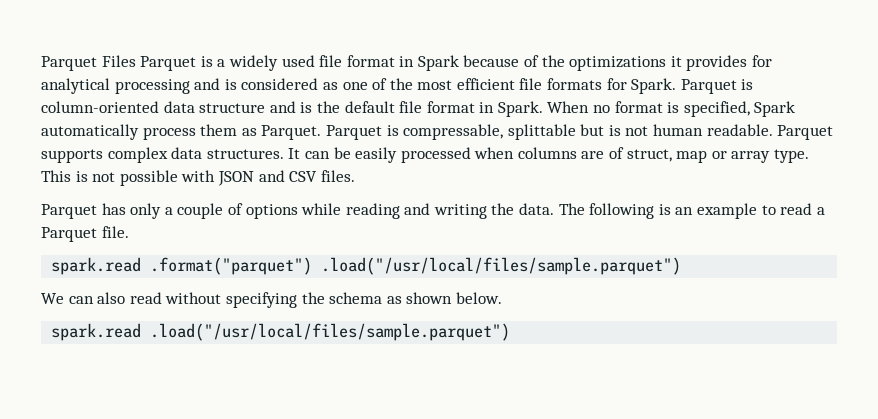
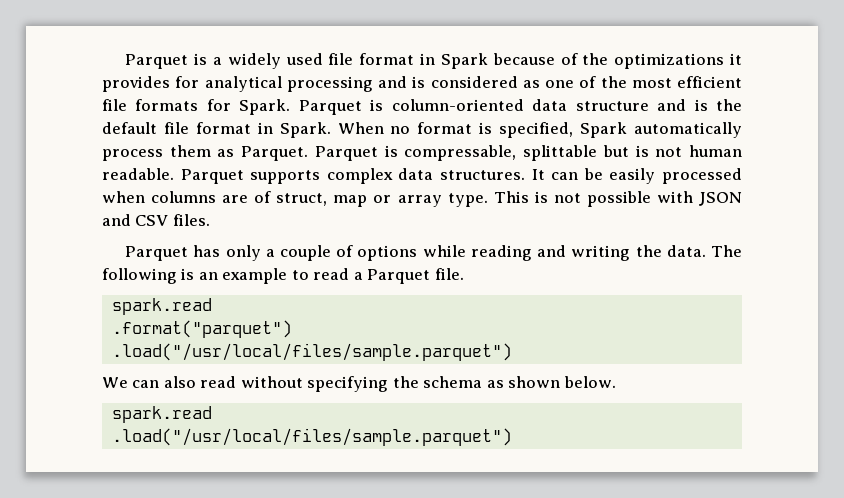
[41,55,197,71] Parquet Files Parquet -> [125,54,189,69] Parquet
(142, 266) none -> (212, 306) //
(313, 266) none -> (292, 329) //
(142, 332) none -> (212, 414) //

